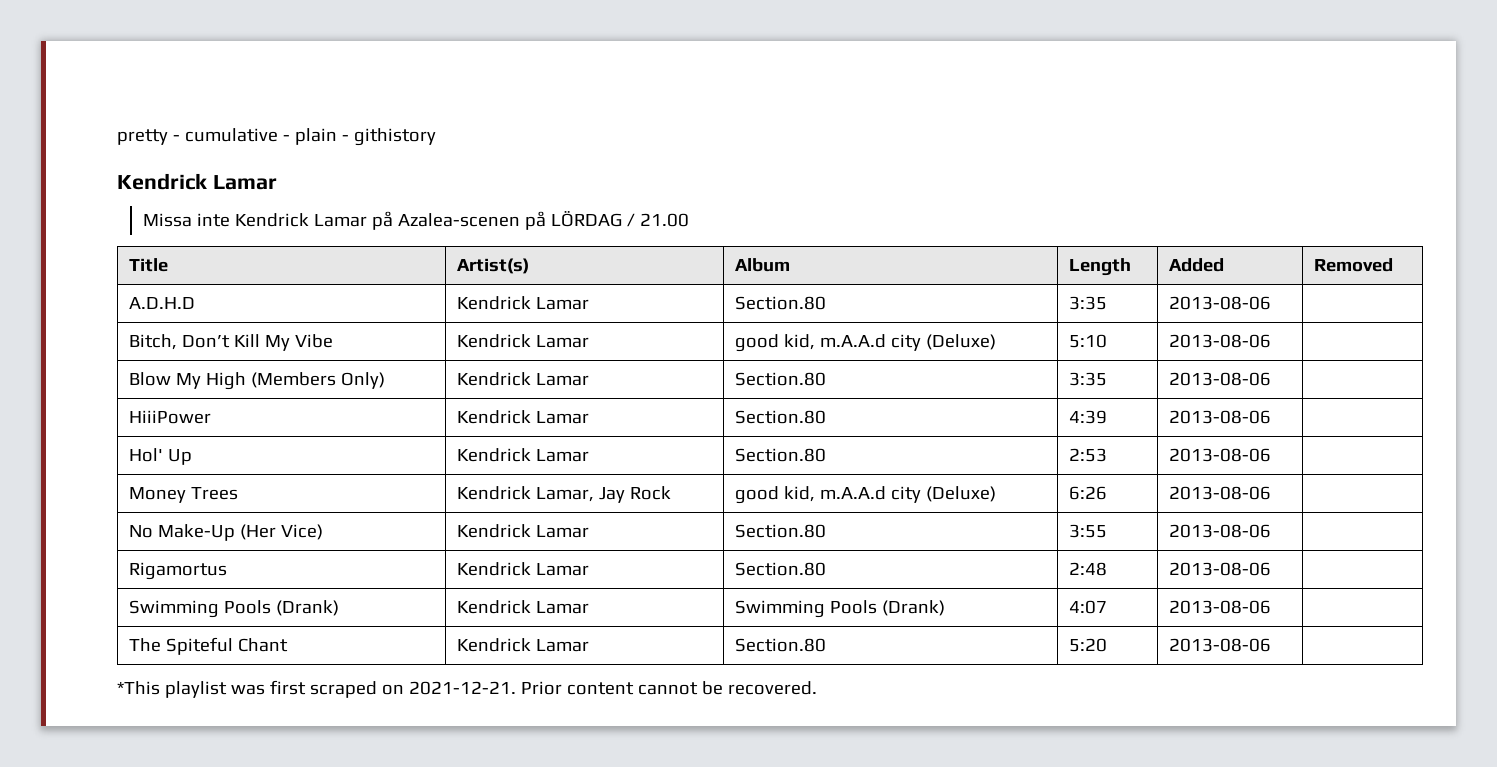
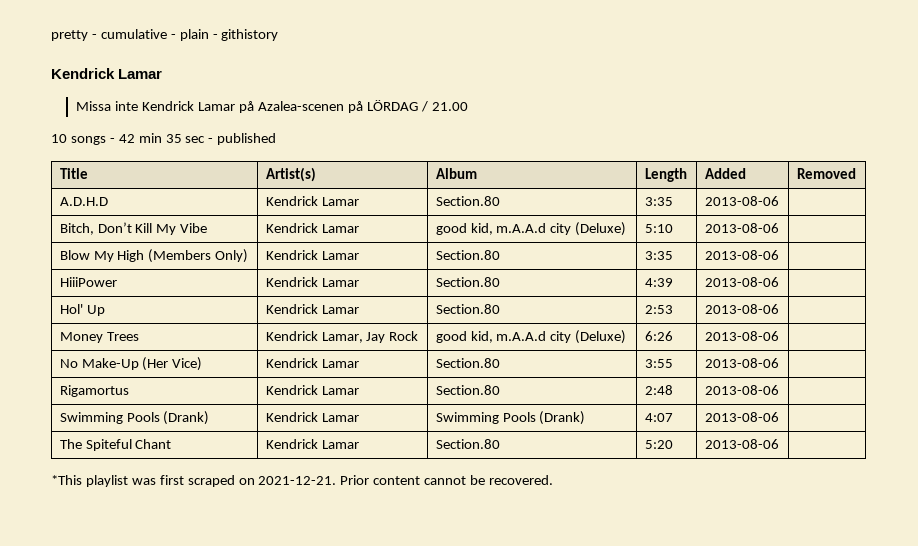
(689, 220) none -> [51,133,277,145] // 10 songs - 42 min 35 sec - published

